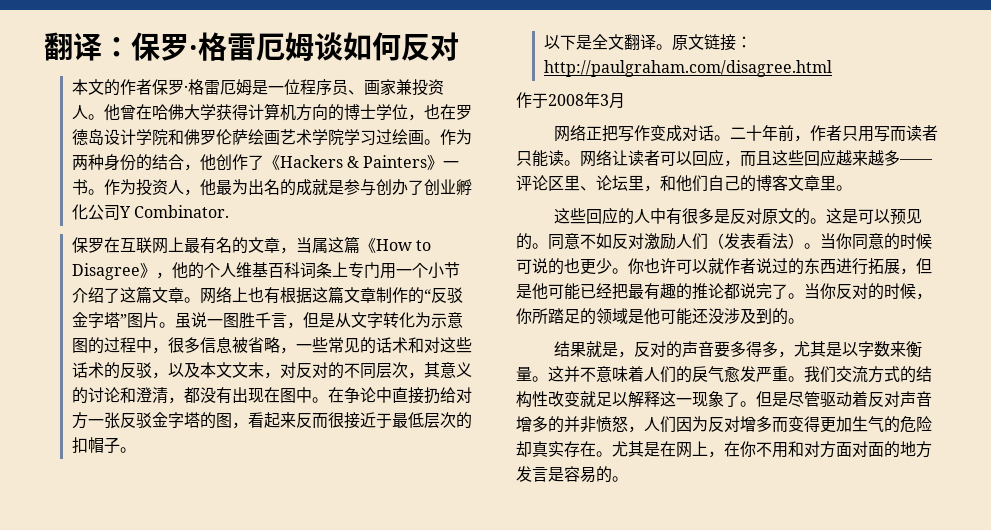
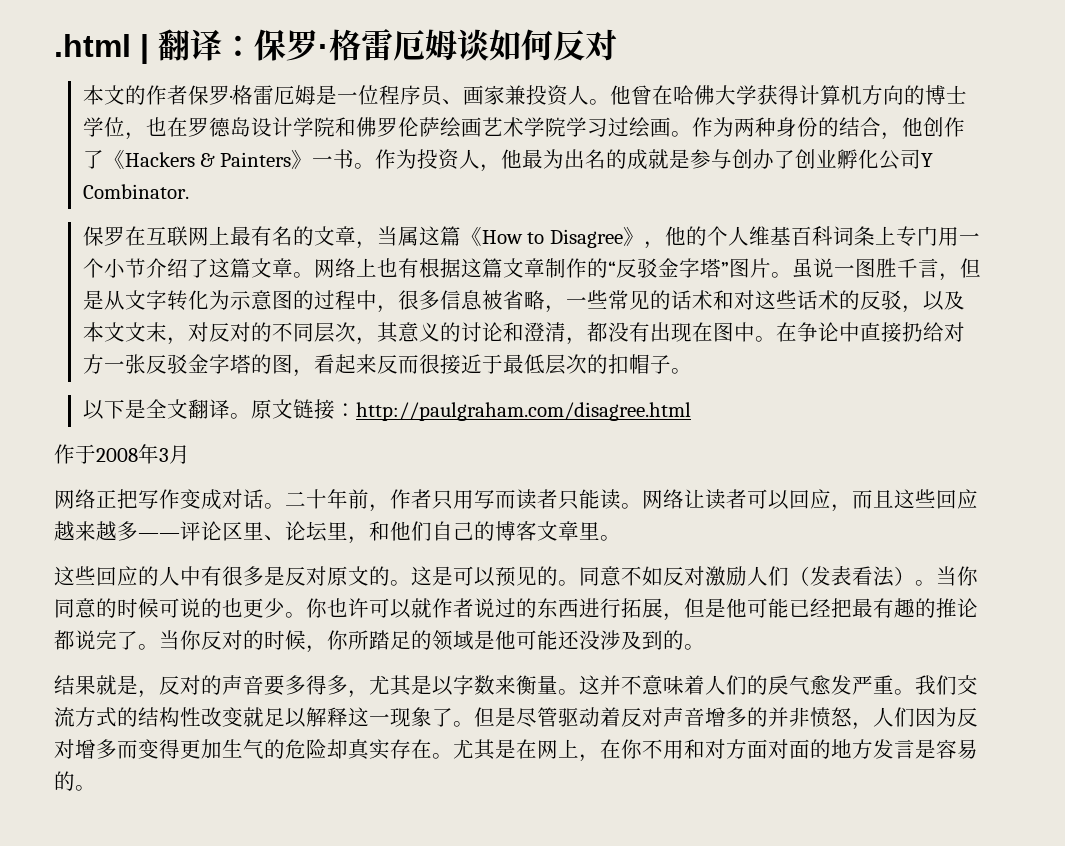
(44, 46) none -> [54,34,149,64] .html |

